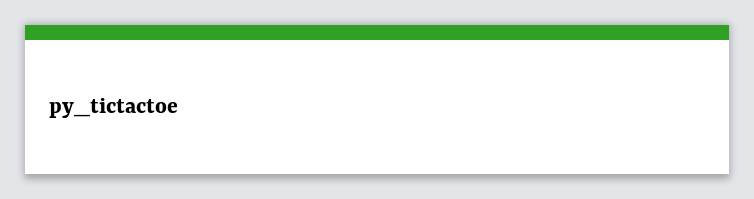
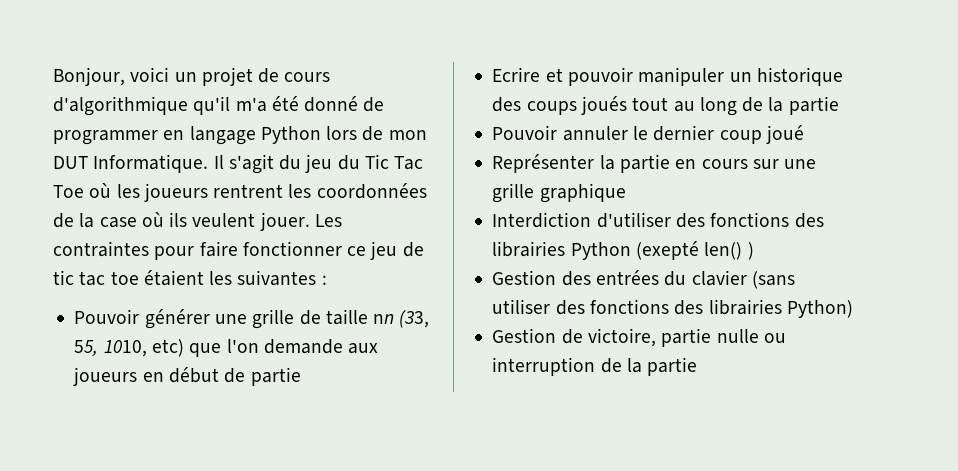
[49,98,178,118] py_tictactoe -> [53,67,331,86] [53,96,385,116] [53,126,427,145] [53,154,424,174] [53,183,427,202] [53,212,342,231] [53,241,424,260] [53,270,327,286] [74,309,430,329] [74,339,379,357] [73,367,301,386] [492,67,843,86] [492,96,839,116] [492,125,804,144] [492,154,817,173] [492,183,626,203] [492,212,824,228] [492,241,754,260] [492,270,795,289] [492,299,853,318] [492,328,786,347] [492,357,698,376] Bonjour, voici un projet de cours d'algorithmique qu'il m'a été donné de programmer en langage Python lors de mon DUT Informatique. Il s'agit du jeu du Tic Tac Toe où les joueurs rentrent les coordonnées de la case où ils veulent jouer. Les contraintes pour faire fonctionner ce jeu de tic tac toe étaient les suivantes : // Pouvoir générer une grille de taille nn (33, 55, 1010, etc) que l'on demande aux joueurs en début de partie // Ecrire et pouvoir manipuler un historique des coups joués tout au long de la partie // Pouvoir annuler le dernier coup joué // Représenter la partie en cours sur une grille graphique // Interdiction d'utiliser des fonctions des librairies Python (exepté len() ) // Gestion des entrées du clavier (sans utiliser des fonctions des librairies Python) // Gestion de victoire, partie nulle ou interruption de la partie

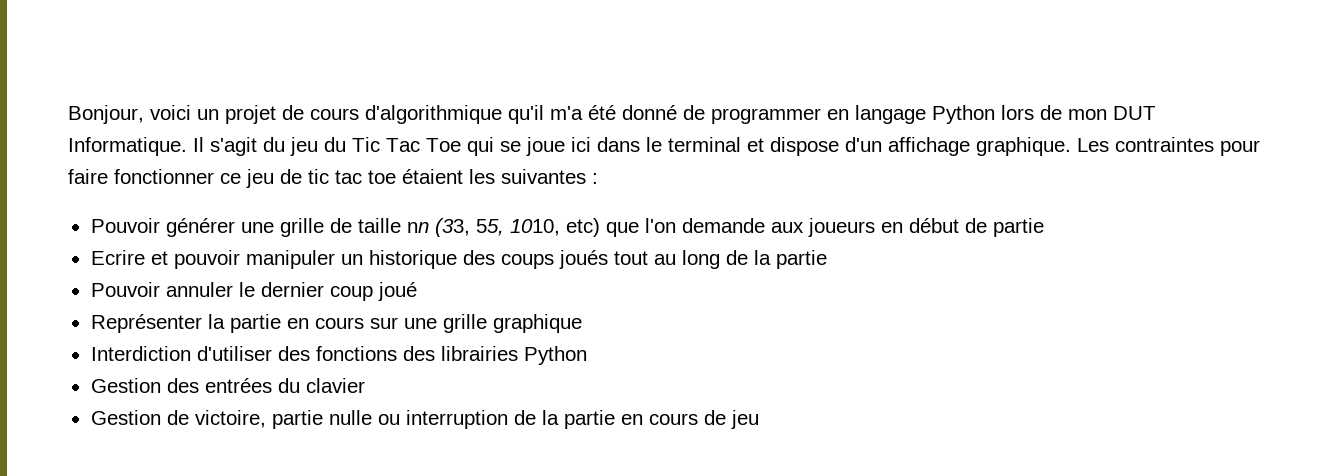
[89,183,427,202] [53,212,310,231] où les joueurs rentrent les coordonnées de la case où ils veulent jouer. -> [467,137,1071,156] qui se joue ici dans le terminal et dispose d'un affichage graphique.
[635,241,754,260] (exepté len() ) -> (587, 355) none
[751,271,795,289] [492,299,853,318] (sans utiliser des fonctions des librairies Python) -> (365, 385) none
(698, 366) none -> [620,410,759,429] en cours de jeu

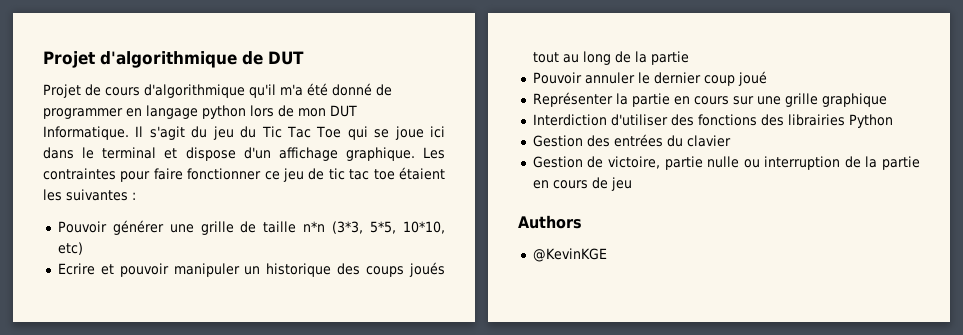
[68,105,276,124] Bonjour, voici un projet -> [43,51,304,68] [43,84,81,98] Projet d'algorithmique de DUT // Projet
[932,105,995,124] Python -> [202,105,246,119] python
[406,218,1044,237] nn (33, 55, 1010, etc) que l'on demande aux joueurs en début de partie -> [303,221,446,234] [57,242,83,255] n*n (3*3, 5*5, 10*10, etc)
(759, 419) none -> [518,215,582,229] [532,248,607,262] // Authors // @KevinKGE

